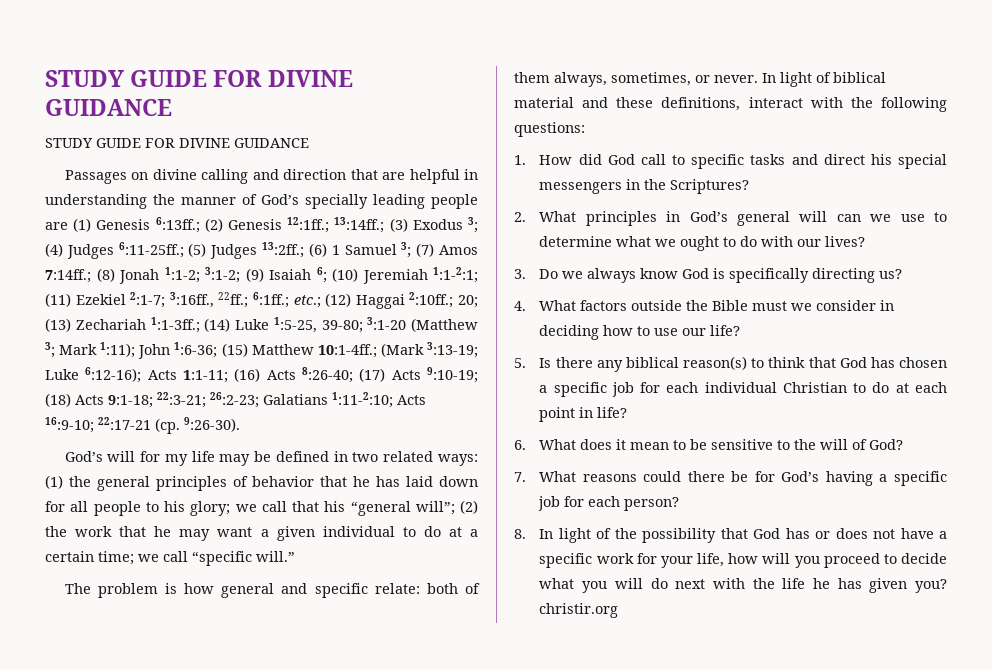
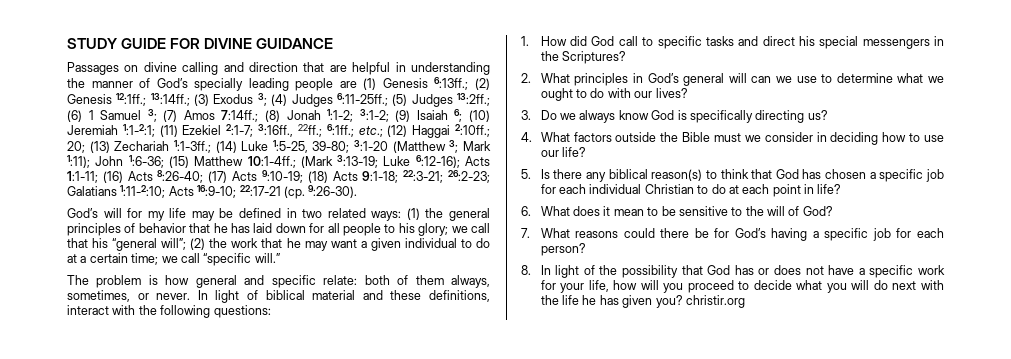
[45,70,353,87] [45,99,172,116] [45,138,309,148] STUDY GUIDE FOR DIVINE GUIDANCE // STUDY GUIDE FOR DIVINE GUIDANCE -> [67,38,334,49] STUDY GUIDE FOR DIVINE GUIDANCE

